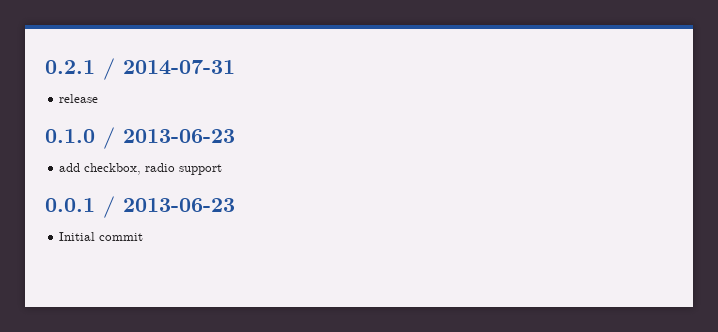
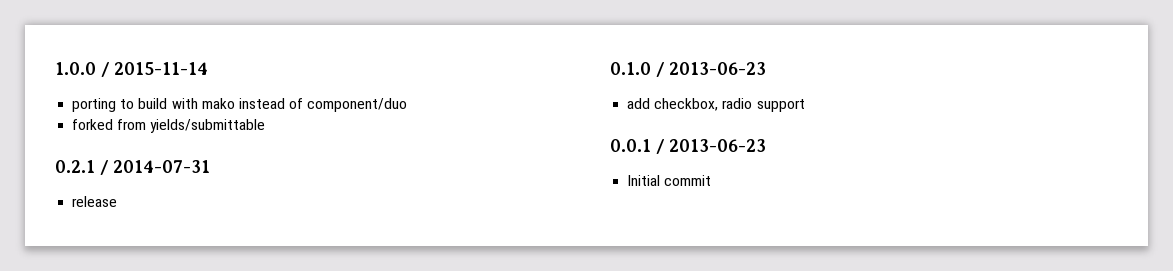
(45, 67) none -> [55,62,208,77] [72,98,408,112] [72,119,266,133] 1.0.0 / 2015-11-14 // porting to build with mako instead of component/duo // forked from yields/submittable //

